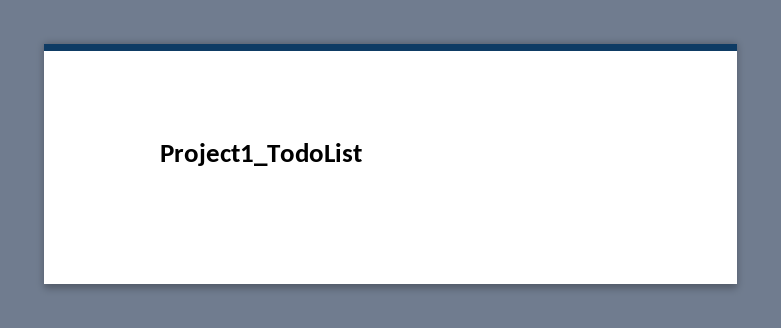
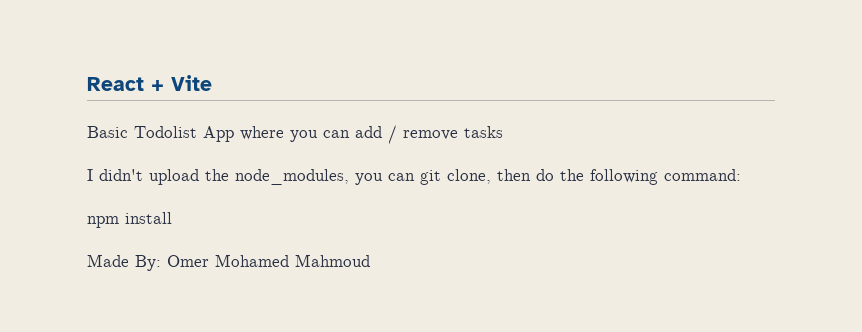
[160,143,362,166] Project1_TodoList -> [87,75,212,91] [87,125,503,144] [87,169,741,185] [87,212,172,228] [87,254,370,271] React + Vite // Basic Todolist App where you can add / remove tasks // I didn't upload the node_modules, you can git clone, then do the following command: // npm install // Made By: Omer Mohamed Mahmoud

